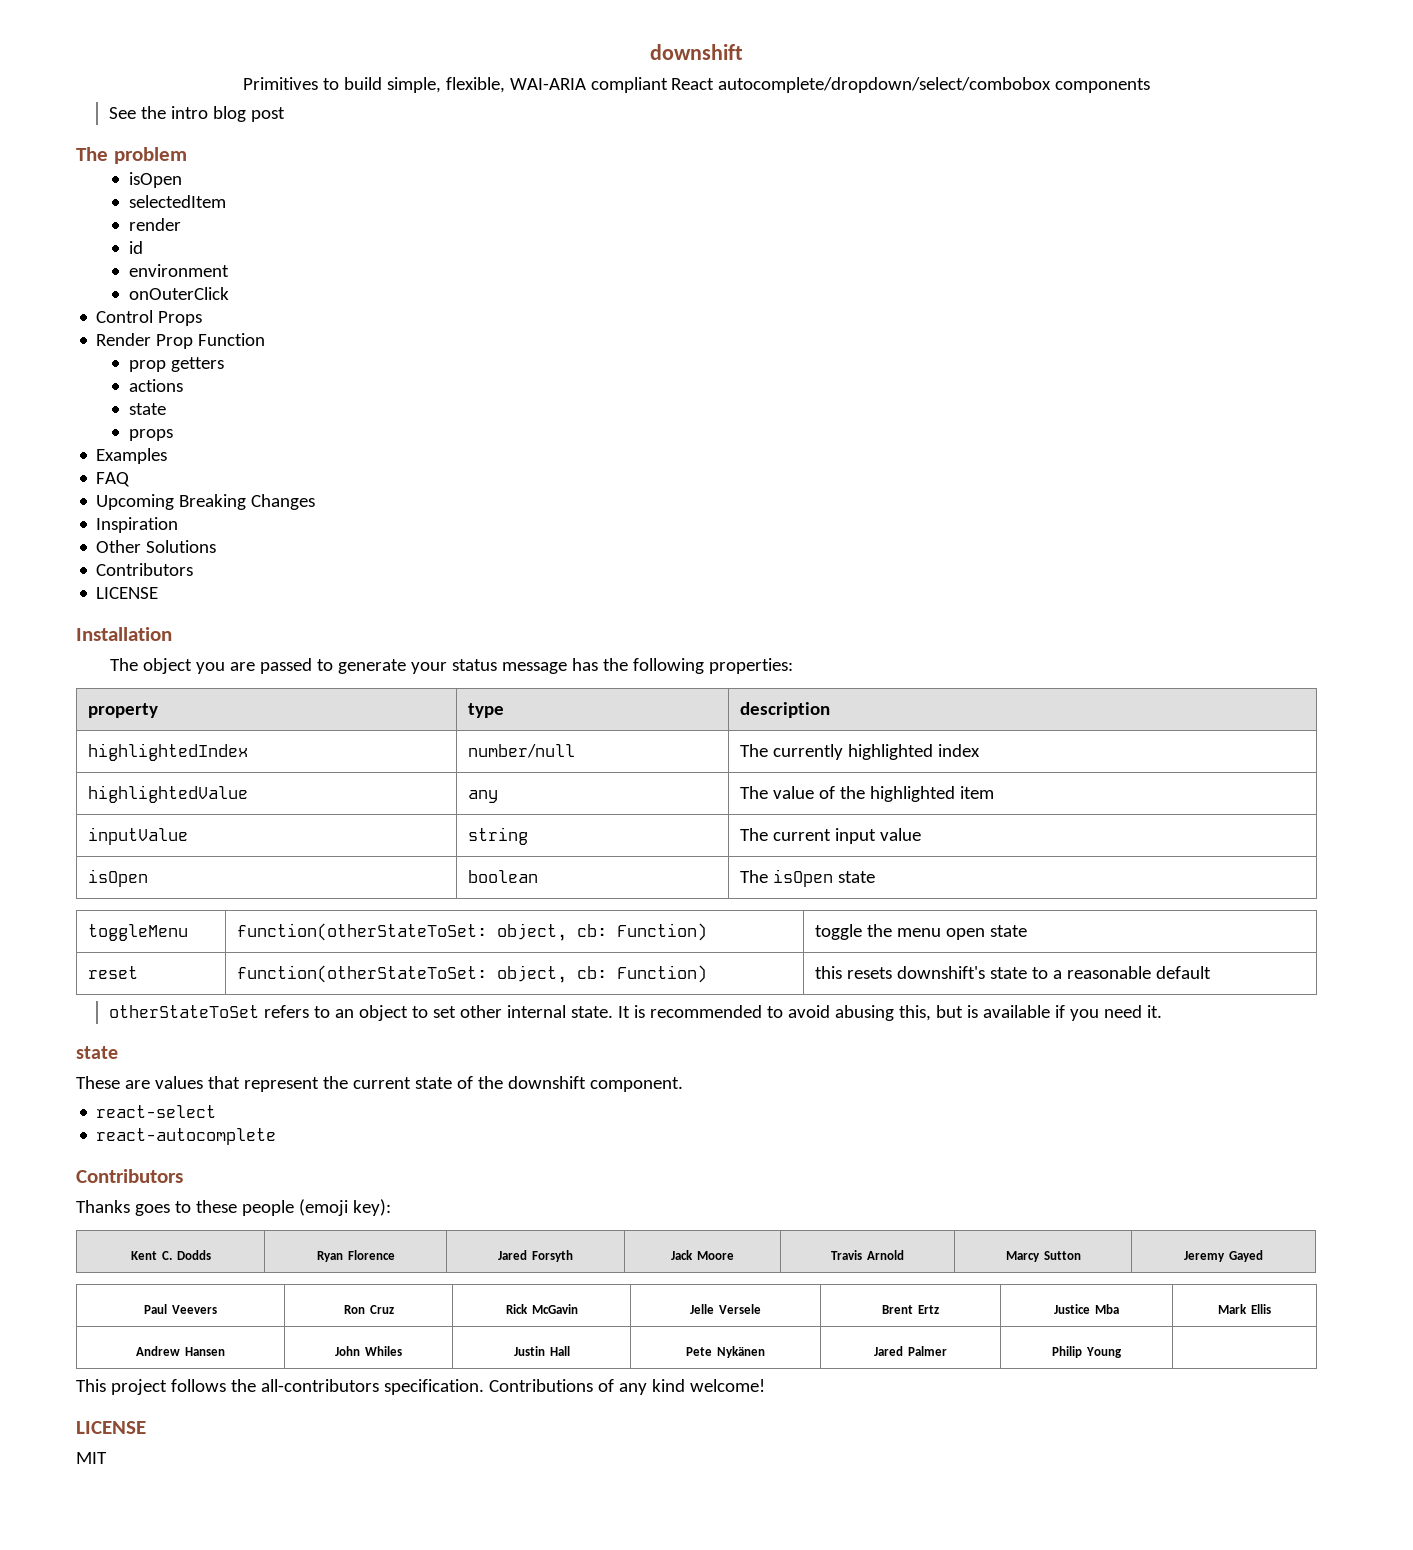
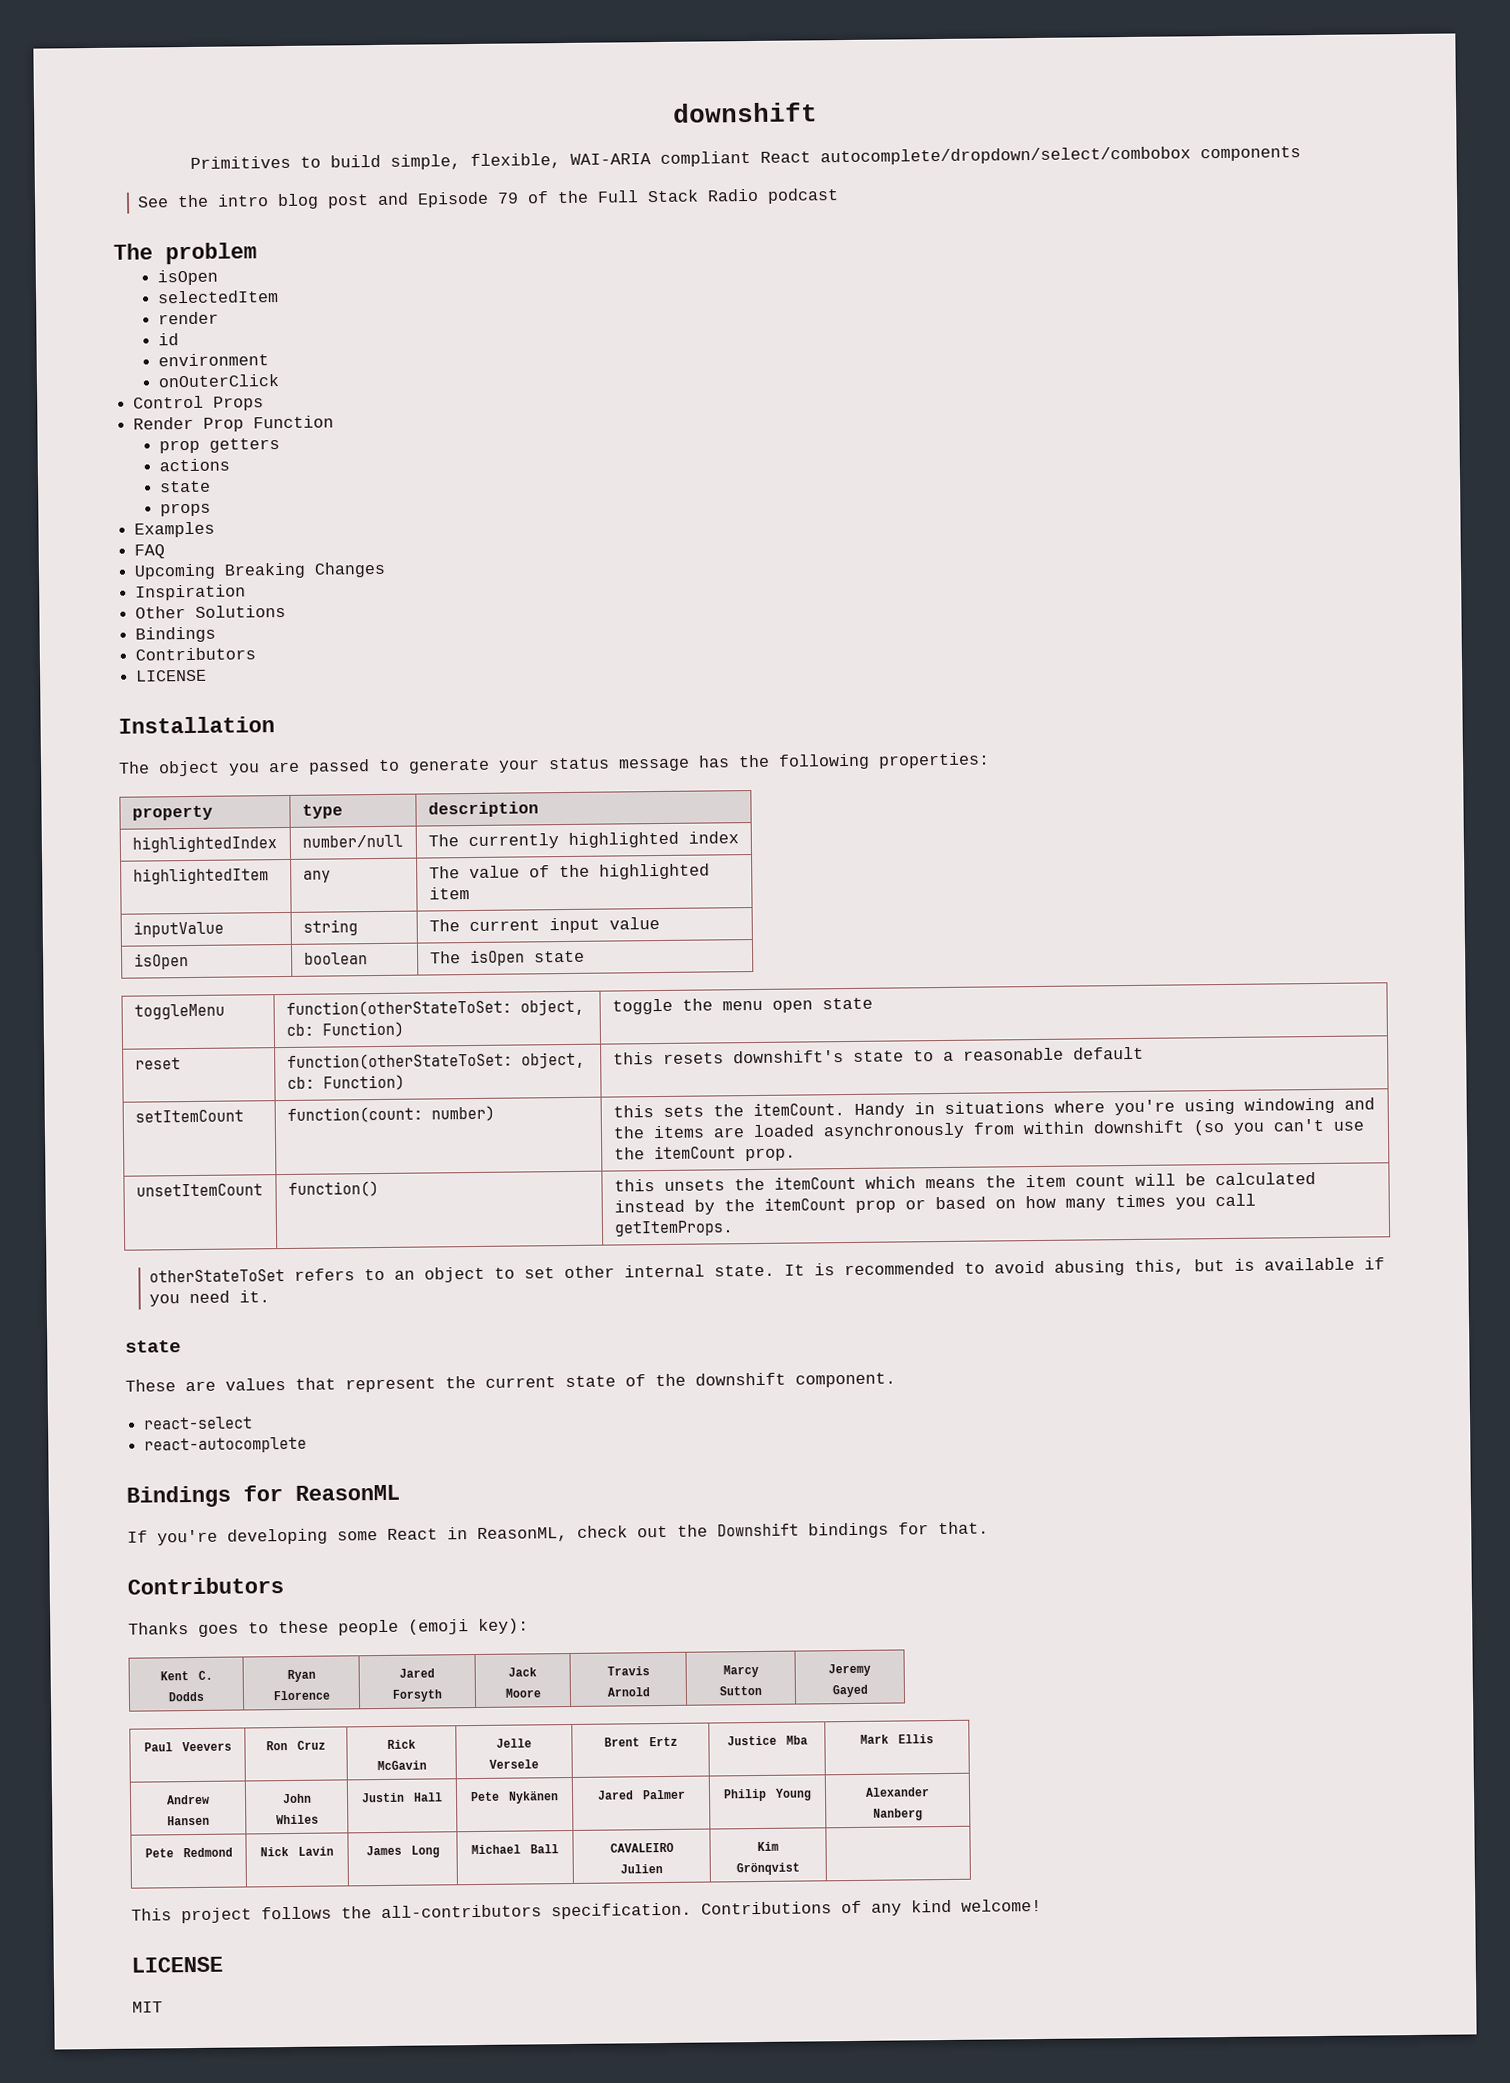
(285, 114) none -> [377,188,840,208] and Episode 79 of the Full Stack Radio podcast
(217, 546) none -> [135,626,217,643] // Bindings
[88,785,249,803] highlightedValue -> [132,867,269,885] highlightedItem
(1212, 972) none -> [134,1109,244,1123] [286,1105,495,1123] [612,1097,1375,1118] [612,1118,1364,1140] [613,1145,796,1162] [135,1183,263,1197] [287,1181,379,1197] [613,1172,1316,1192] [613,1193,1256,1215] [613,1220,734,1237] // setItemCount | function(count: number) | this sets the itemCount. Handy in situations where you're using windowing and the items are loaded asynchronously from within downshift (so you can't use the itemCount prop. // unsetItemCount | function() | this unsets the itemCount which means the item count will be calculated instead by the itemCount prop or based on how many times you call getItemProps.
(277, 1136) none -> [126,1484,400,1508] [127,1521,989,1546] // Bindings for ReasonML // If you're developing some React in ReasonML, check out the Downshift bindings for that.
(1122, 1352) none -> [865,1787,930,1797] [873,1808,923,1821] [144,1847,233,1858] [260,1846,334,1857] [365,1845,440,1858] [471,1844,559,1855] [609,1842,674,1853] [620,1864,663,1874] [757,1841,779,1852] [736,1861,800,1876] | Alexander Nanberg // Pete Redmond | Nick Lavin | James Long | Michael Ball | CAVALEIRO Julien | Kim Grönqvist

